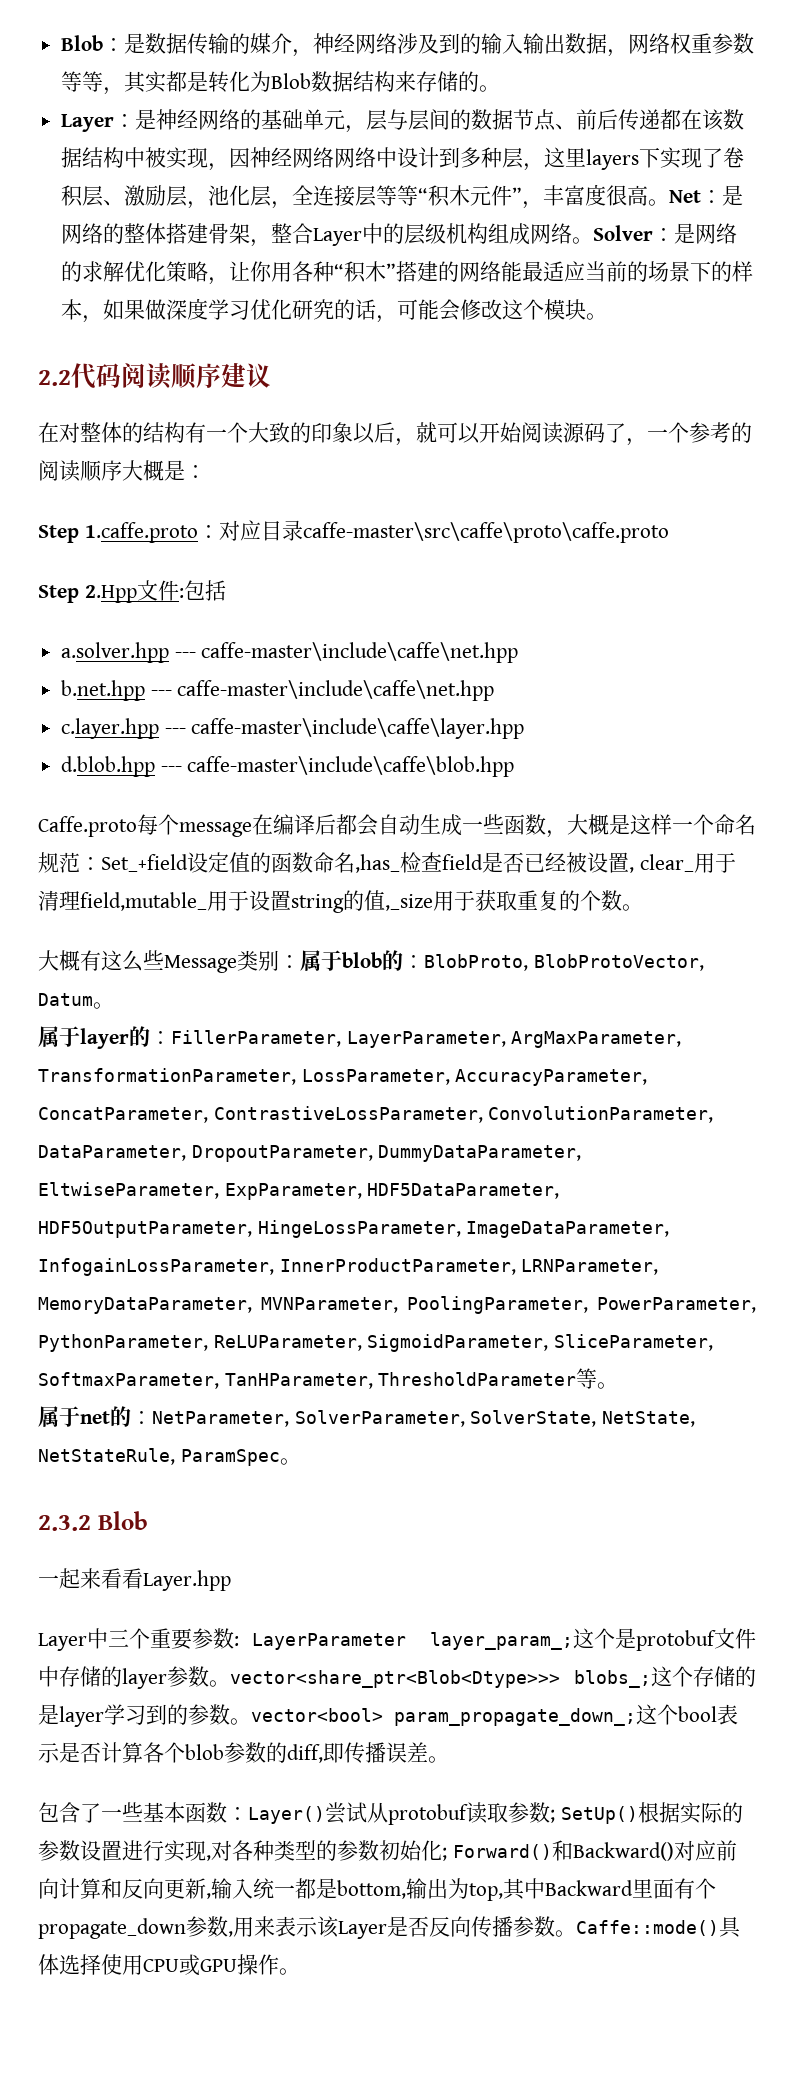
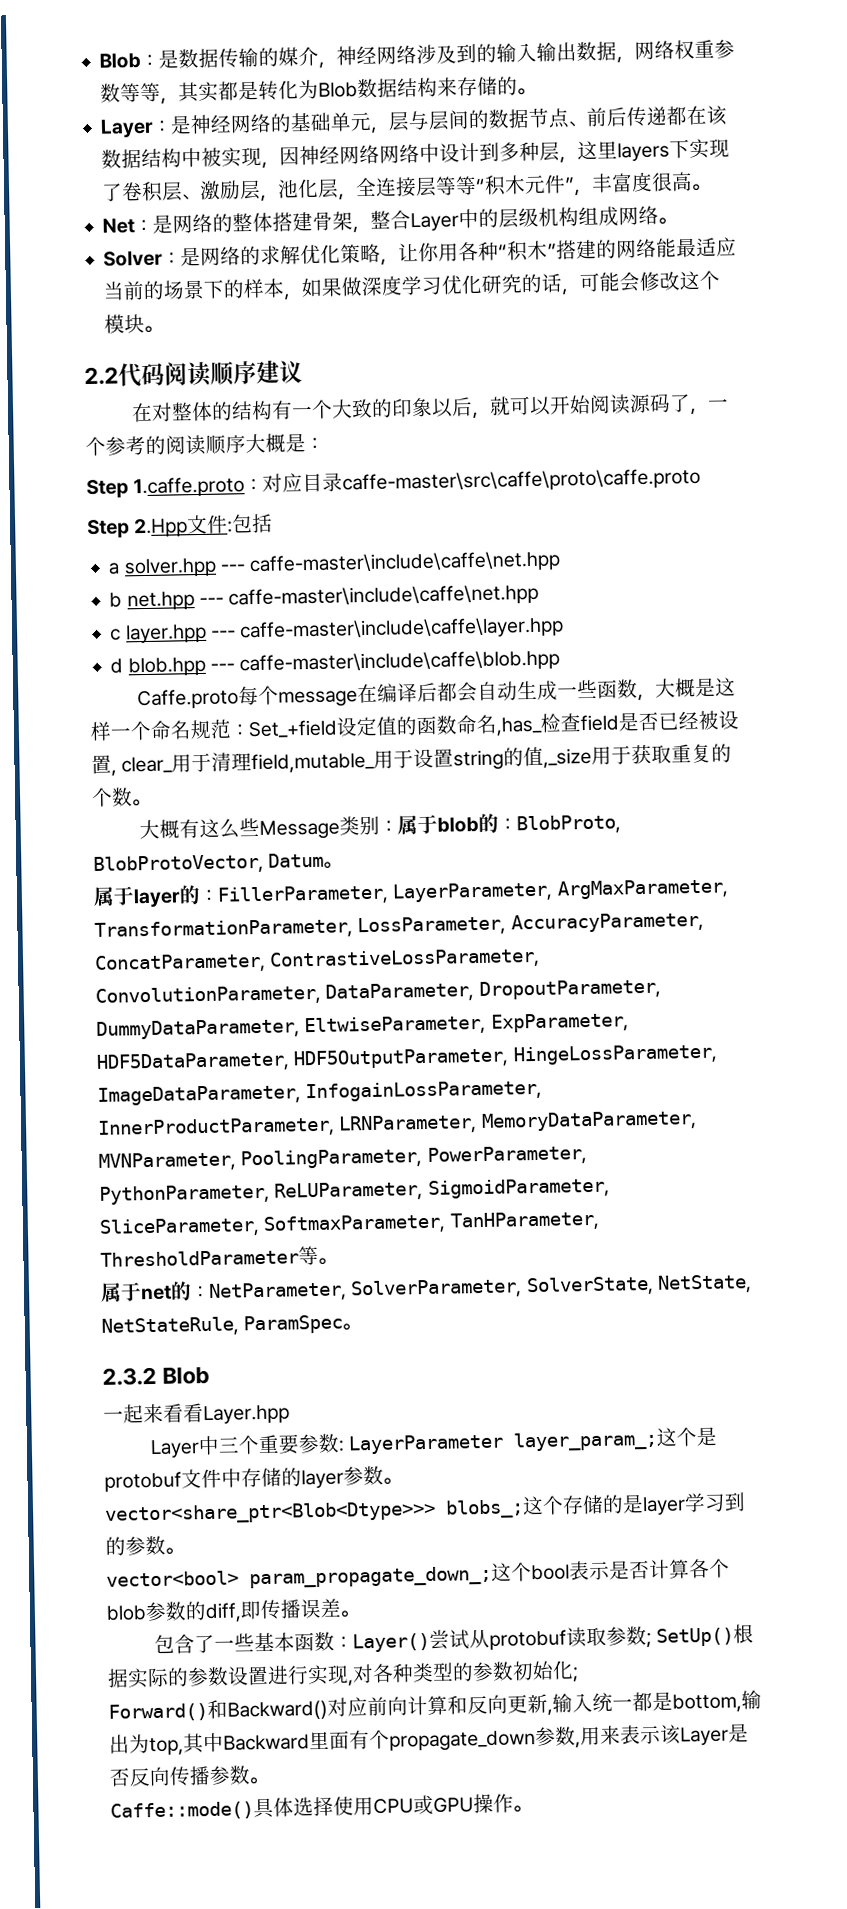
(670, 202) none -> (712, 187) //
(594, 240) none -> (678, 221) //
[61,642,519,663] [61,680,495,701] [61,718,160,739] a.solver.hpp --- caffe-master\include\caffe\net.hpp // b.net.hpp --- caffe-master\include\caffe\net.hpp // c.layer.hpp -> [108,550,562,578] [109,583,540,611] [110,623,207,644] a solver.hpp --- caffe-master\include\caffe\net.hpp // b net.hpp --- caffe-master\include\caffe\net.hpp // c layer.hpp
[61,756,156,777] d.blob.hpp -> [110,656,206,677] d blob.hpp
(230, 1683) none -> (402, 1481) //
(251, 1721) none -> (184, 1551) //
(447, 1854) none -> (579, 1674) //
(576, 1933) none -> (269, 1780) //

